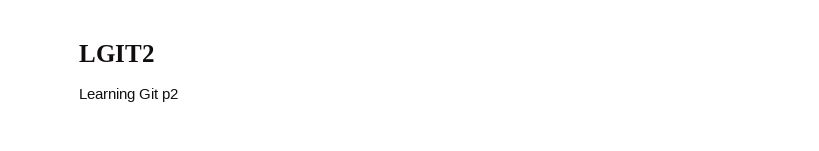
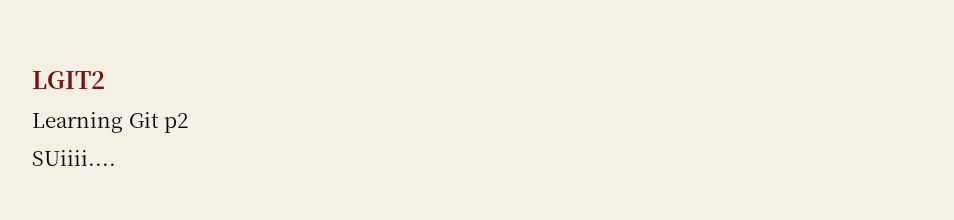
(179, 95) none -> [32,150,116,166] // SUiiii....

